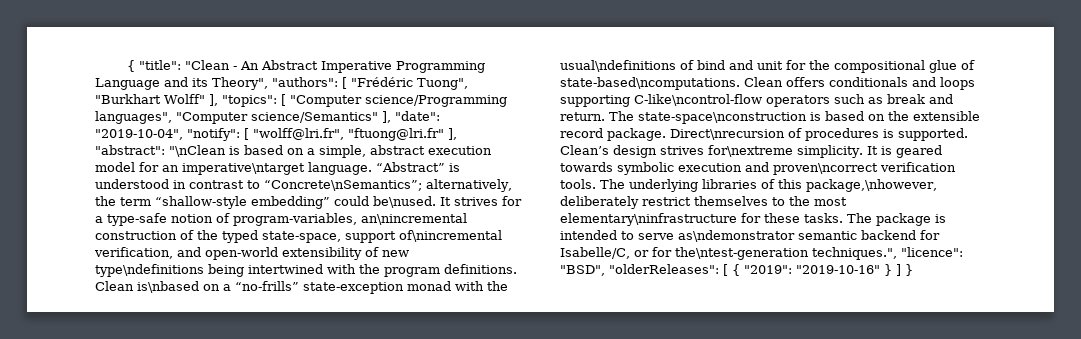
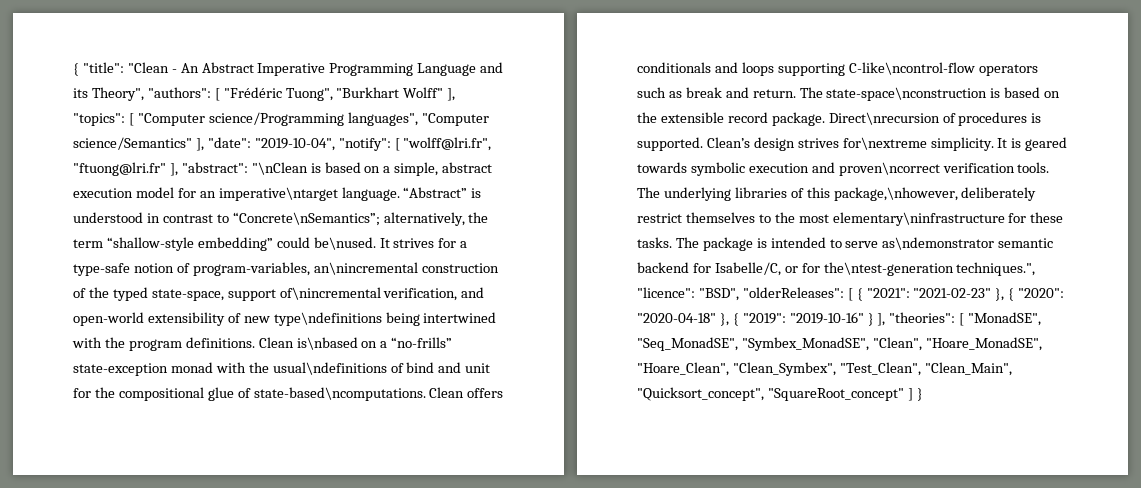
[744,264,892,276] "2019": "2019-10-16" } -> [866,288,1065,301] [637,312,1042,326] [637,337,1042,351] [637,362,1012,376] [637,387,904,401] "2021": "2021-02-23" }, { "2020": "2020-04-18" }, { "2019": "2019-10-16" } ], "theories": [ "MonadSE", "Seq_MonadSE", "Symbex_MonadSE", "Clean", "Hoare_MonadSE", "Hoare_Clean", "Clean_Symbex", "Test_Clean", "Clean_Main", "Quicksort_concept", "SquareRoot_concept"

